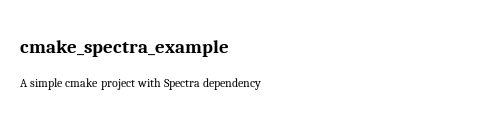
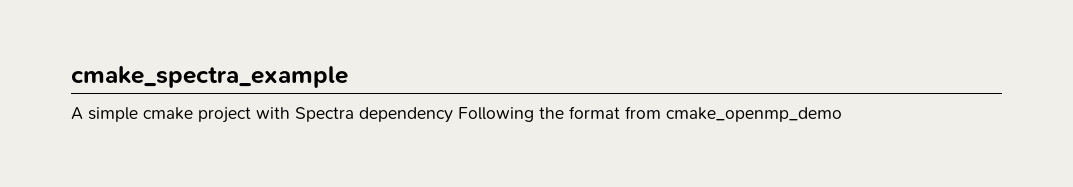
(262, 84) none -> [458,106,842,122] Following the format from cmake_openmp_demo

